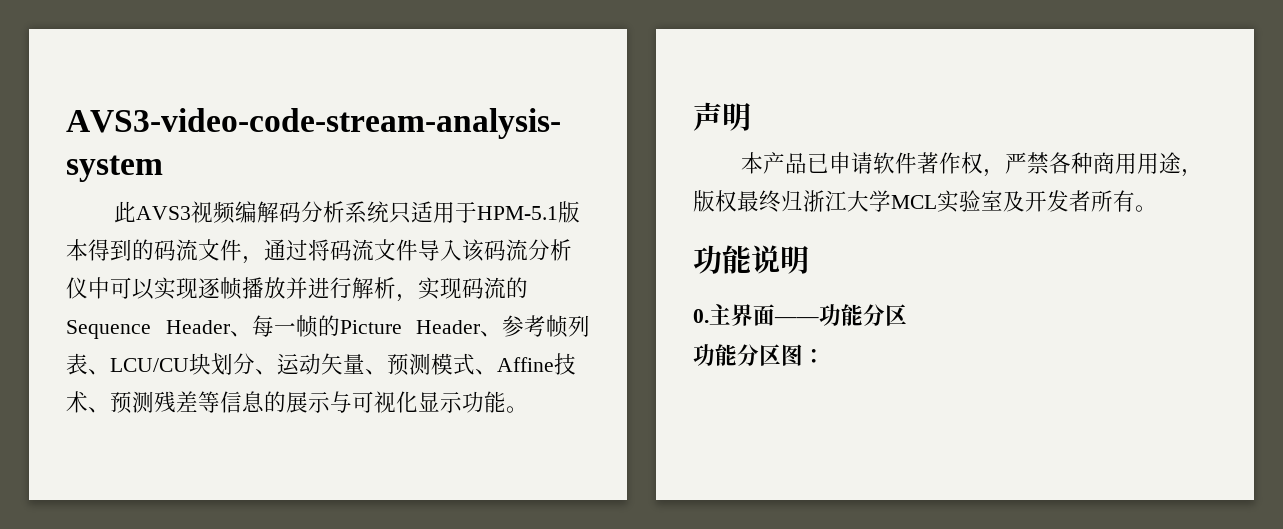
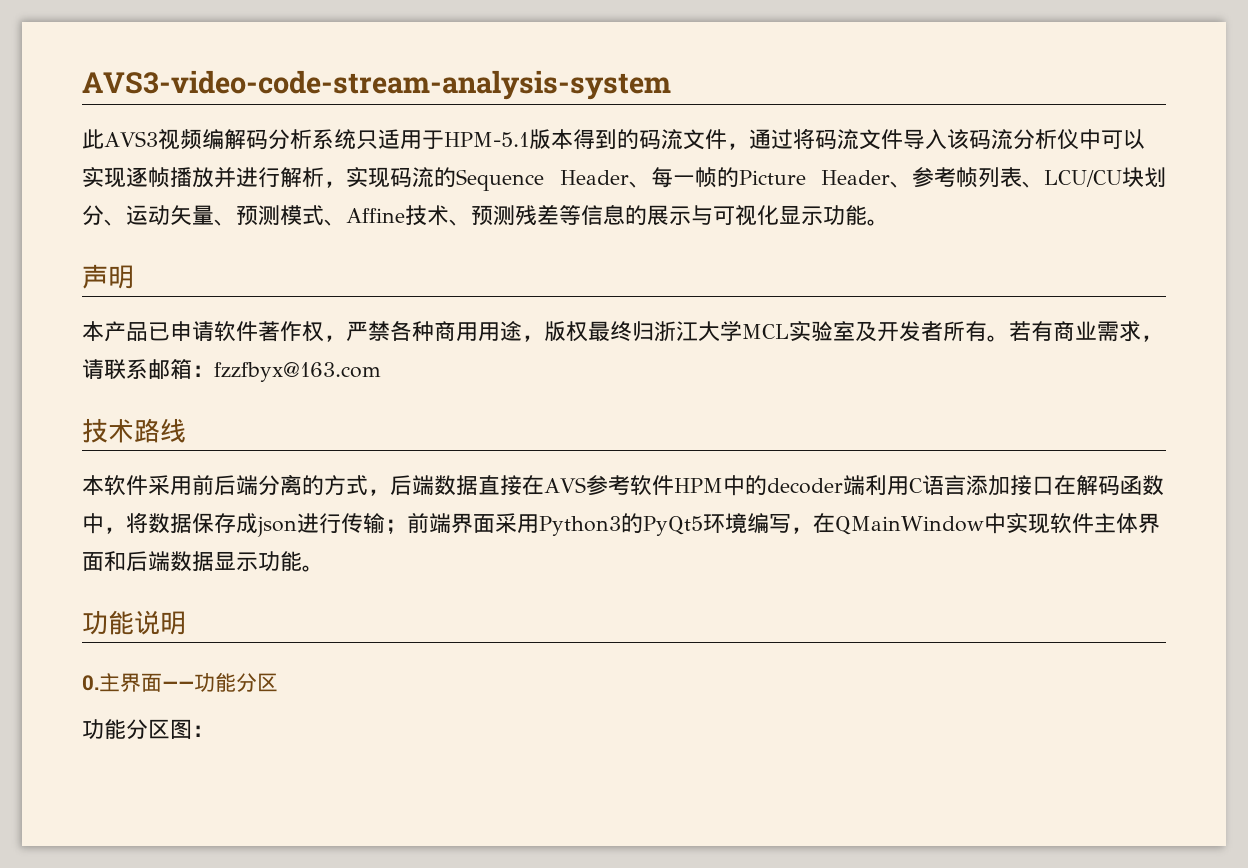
(1157, 208) none -> [1009,321,1163,342] [82,359,381,382] [82,418,186,443] [82,474,1164,496] [82,512,1160,537] [82,551,324,572] 若有商业需求，请联系邮箱：fzzfbyx@163.com // 技术路线 // 本软件采用前后端分离的方式，后端数据直接在AVS参考软件HPM中的decoder端利用C语言添加接口在解码函数中，将数据保存成json进行传输；前端界面采用Python3的PyQt5环境编写，在QMainWindow中实现软件主体界面和后端数据显示功能。

